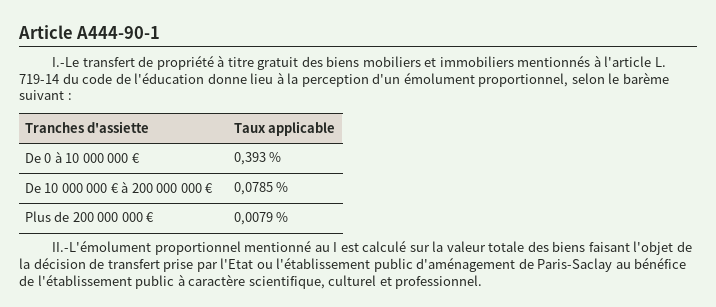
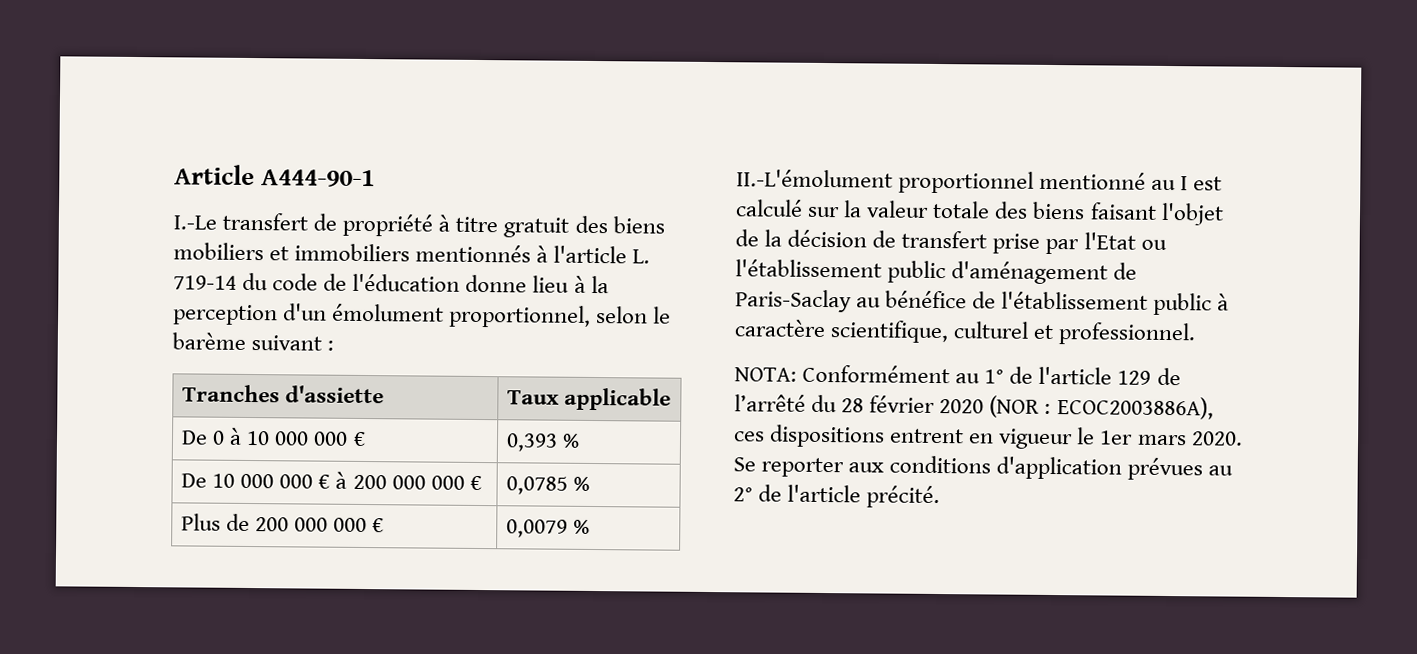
(483, 282) none -> [734,364,1181,386] [734,394,1214,420] [734,424,1243,450] [733,455,1234,481] [733,484,941,509] // NOTA: Conformément au 1° de l'article 129 de l’arrêté du 28 février 2020 (NOR : ECOC2003886A), ces dispositions entrent en vigueur le 1er mars 2020. Se reporter aux conditions d'application prévues au 2° de l'article précité.

